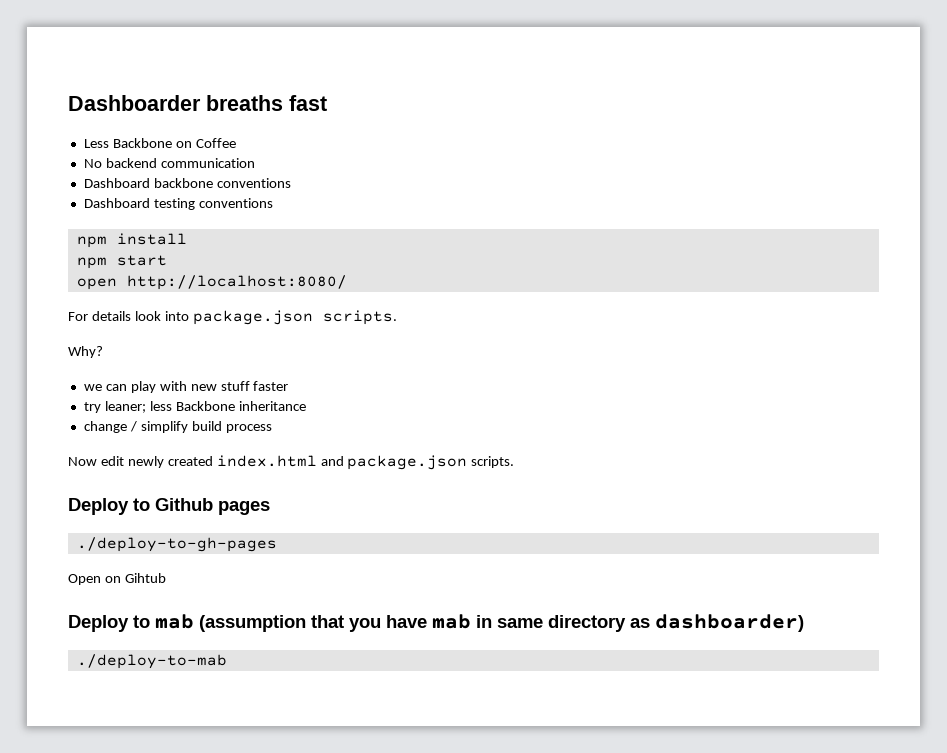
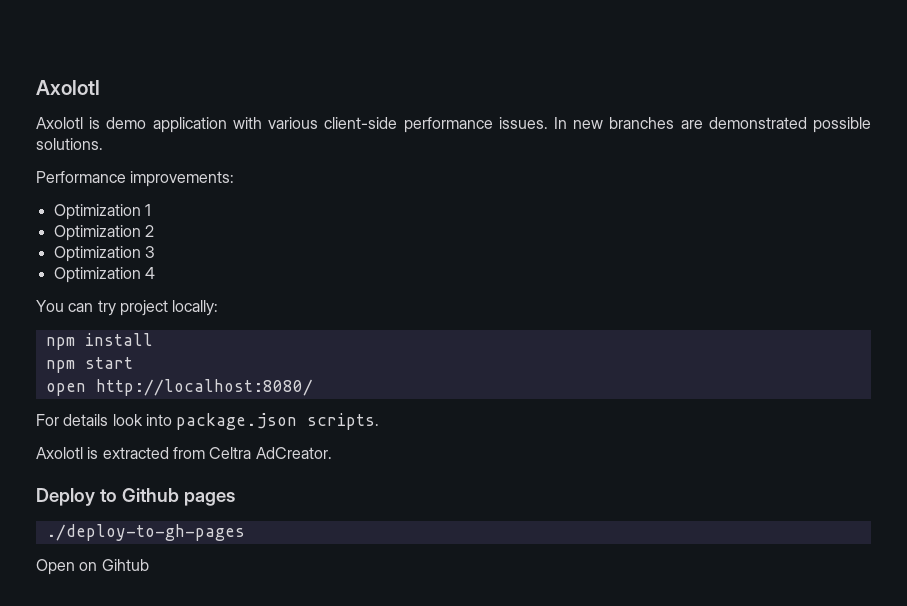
[68,95,327,111] [83,138,236,148] [83,158,255,168] [83,178,291,188] [83,198,273,210] Dashboarder breaths fast // Less Backbone on Coffee // No backend communication // Dashboard backbone conventions // Dashboard testing conventions -> [36,80,100,95] [36,117,871,133] [36,138,103,150] [36,171,235,187] [53,204,151,220] [53,225,154,241] [53,246,155,262] [53,267,155,283] [36,300,219,316] Axolotl // Axolotl is demo application with various client-side performance issues. In new branches are demonstrated possible solutions. // Performance improvements: // Optimization 1 // Optimization 2 // Optimization 3 // Optimization 4 // You can try project locally:
[68,346,103,358] [83,381,289,393] [83,401,306,413] [83,421,272,433] [68,455,515,470] Why? // we can play with new stuff faster // try leaner; less Backbone inheritance // change / simplify build process // Now edit newly created index.html and package.json scripts. -> [36,447,332,459] Axolotl is extracted from Celtra AdCreator.
[68,614,804,632] [76,654,227,669] // Deploy to mab (assumption that you have mab in same directory as dashboarder) // ./deploy-to-mab -> (149, 565) none

